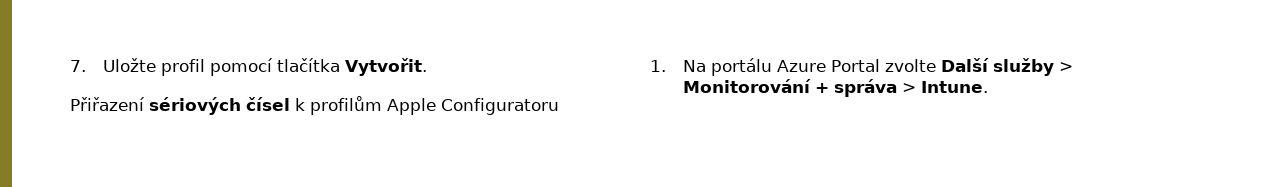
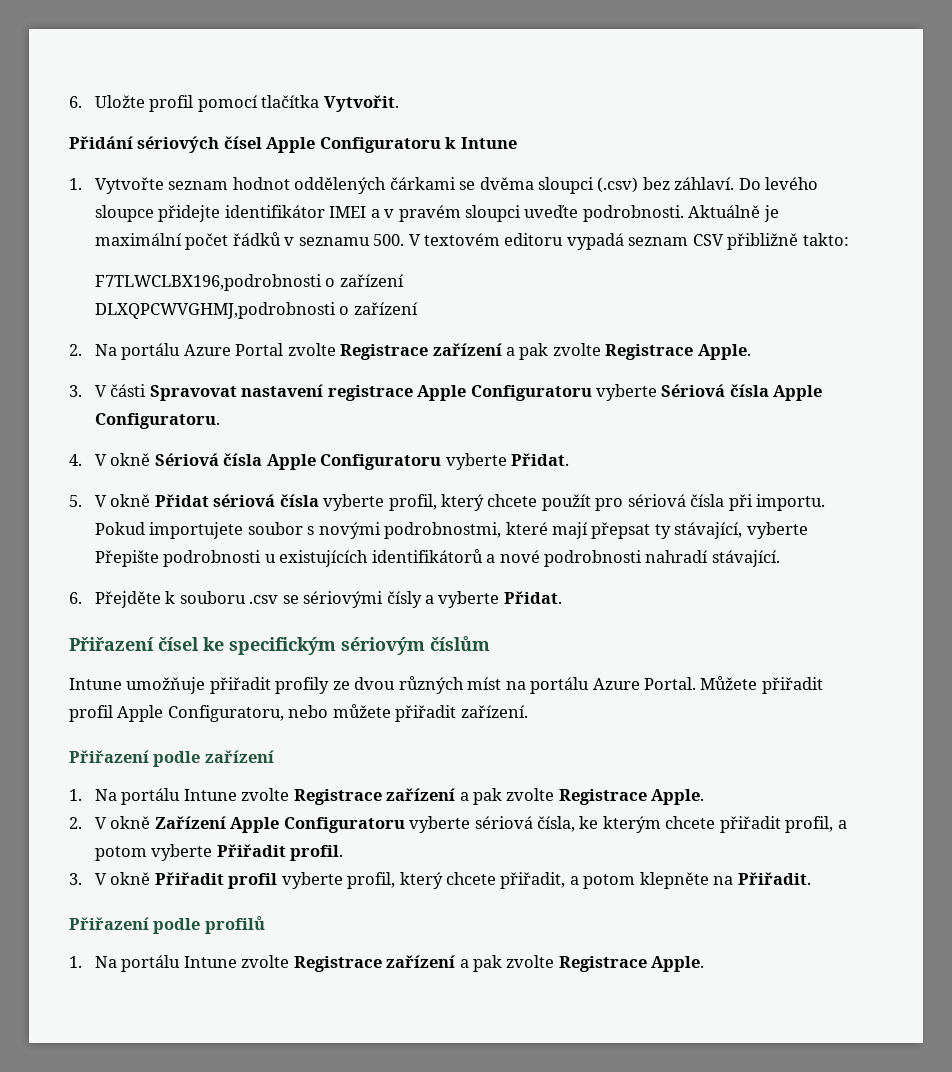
[70,60,86,72] 7. -> [69,96,82,108] 6.
[70,97,145,111] Přiřazení -> [69,136,133,149] Přidání
[295,96,559,115] [650,60,666,72] k profilům Apple Configuratoru // 1. -> [266,137,517,153] [69,177,819,194] [94,205,779,222] [94,232,849,250] [94,274,404,291] [94,302,418,319] [69,344,82,356] Apple Configuratoru k Intune // 1. Vytvořte seznam hodnot oddělených čárkami se dvěma sloupci (.csv) bez záhlaví. Do levého sloupce přidejte identifikátor IMEI a v pravém sloupci uveďte podrobnosti. Aktuálně je maximální počet řádků v seznamu 500. V textovém editoru vypadá seznam CSV přibližně takto: // F7TLWCLBX196,podrobnosti o zařízení // DLXQPCWVGHMJ,podrobnosti o zařízení // 2.
[940,58,1073,76] [682,79,988,97] Další služby > Monitorování + správa > Intune. -> [340,343,751,360] [69,384,823,401] [94,413,220,429] [69,453,569,470] [69,494,826,511] [94,522,808,539] [94,549,780,567] [69,591,562,608] [69,636,490,655] [69,676,823,694] [69,704,528,722] [69,750,274,767] [69,788,705,805] [69,816,847,833] [94,844,344,861] [69,872,811,889] [69,916,265,934] [69,955,705,972] Registrace zařízení a pak zvolte Registrace Apple. // 3. V části Spravovat nastavení registrace Apple Configuratoru vyberte Sériová čísla Apple Configuratoru. // 4. V okně Sériová čísla Apple Configuratoru vyberte Přidat. // 5. V okně Přidat sériová čísla vyberte profil, který chcete použít pro sériová čísla při importu. Pokud importujete soubor s novými podrobnostmi, které mají přepsat ty stávající, vyberte Přepište podrobnosti u existujících identifikátorů a nové podrobnosti nahradí stávající. // 6. Přejděte k souboru .csv se sériovými čísly a vyberte Přidat. // Přiřazení čísel ke specifickým sériovým číslům // Intune umožňuje přiřadit profily ze dvou různých míst na portálu Azure Portal. Můžete přiřadit profil Apple Configuratoru, nebo můžete přiřadit zařízení. // Přiřazení podle zařízení // 1. Na portálu Intune zvolte Registrace zařízení a pak zvolte Registrace Apple. // 2. V okně Zařízení Apple Configuratoru vyberte sériová čísla, ke kterým chcete přiřadit profil, a potom vyberte Přiřadit profil. // 3. V okně Přiřadit profil vyberte profil, který chcete přiřadit, a potom klepněte na Přiřadit. // Přiřazení podle profilů // 1. Na portálu Intune zvolte Registrace zařízení a pak zvolte Registrace Apple.

